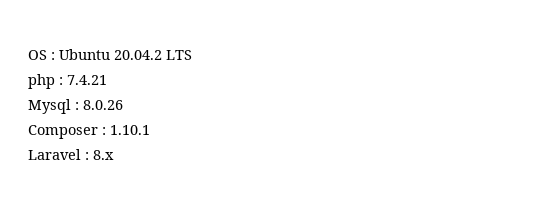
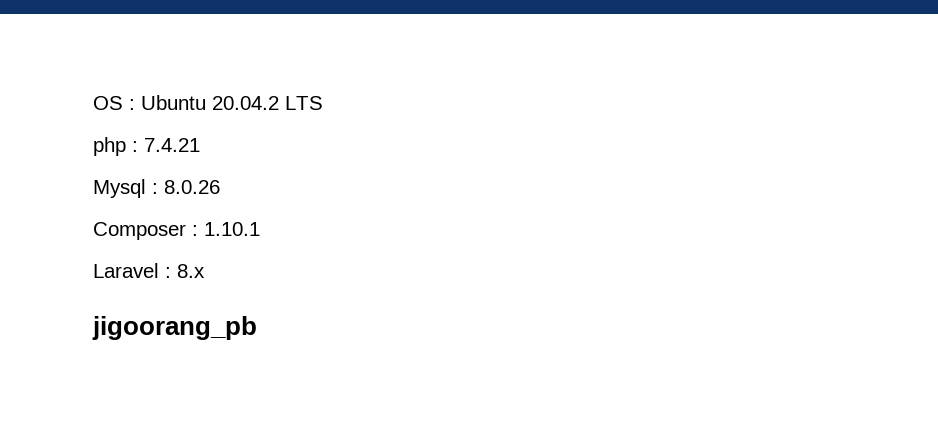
(114, 155) none -> [92,316,257,340] // jigoorang_pb

